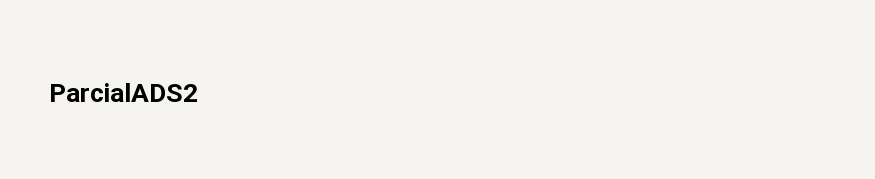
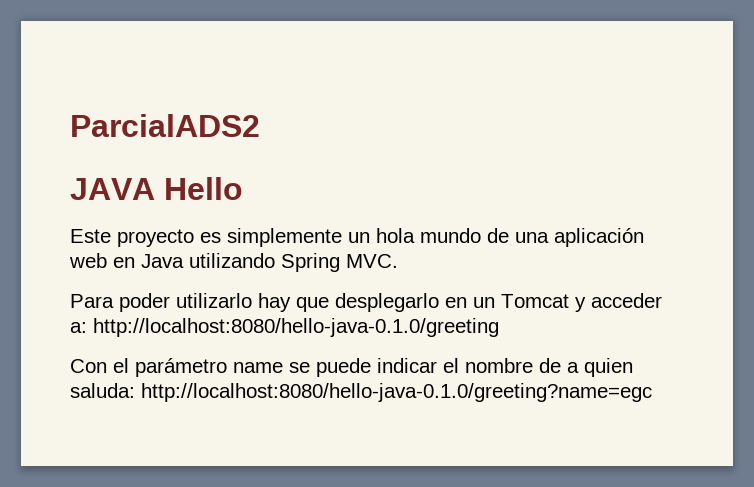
(198, 92) none -> [70,177,243,200] [70,228,644,247] [69,253,398,272] [70,293,662,312] [70,318,499,337] [70,358,633,377] [70,383,652,402] // JAVA Hello // Este proyecto es simplemente un hola mundo de una aplicación web en Java utilizando Spring MVC. // Para poder utilizarlo hay que desplegarlo en un Tomcat y acceder a: http://localhost:8080/hello-java-0.1.0/greeting // Con el parámetro name se puede indicar el nombre de a quien saluda: http://localhost:8080/hello-java-0.1.0/greeting?name=egc

